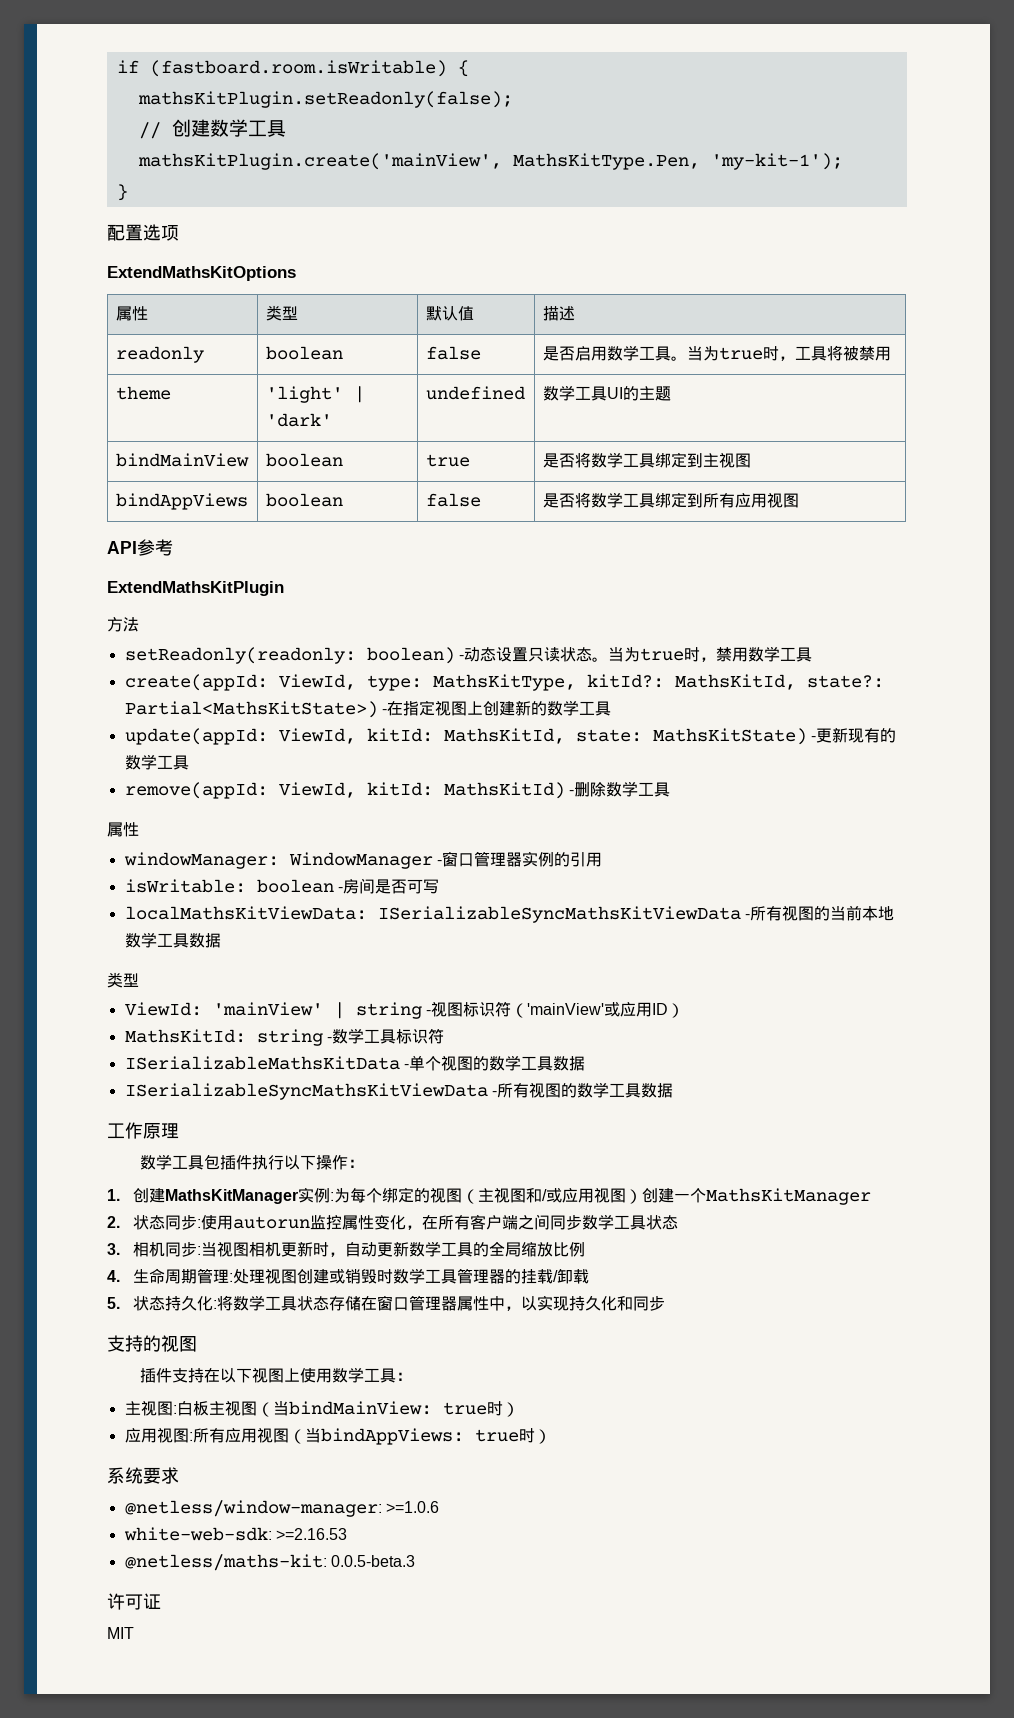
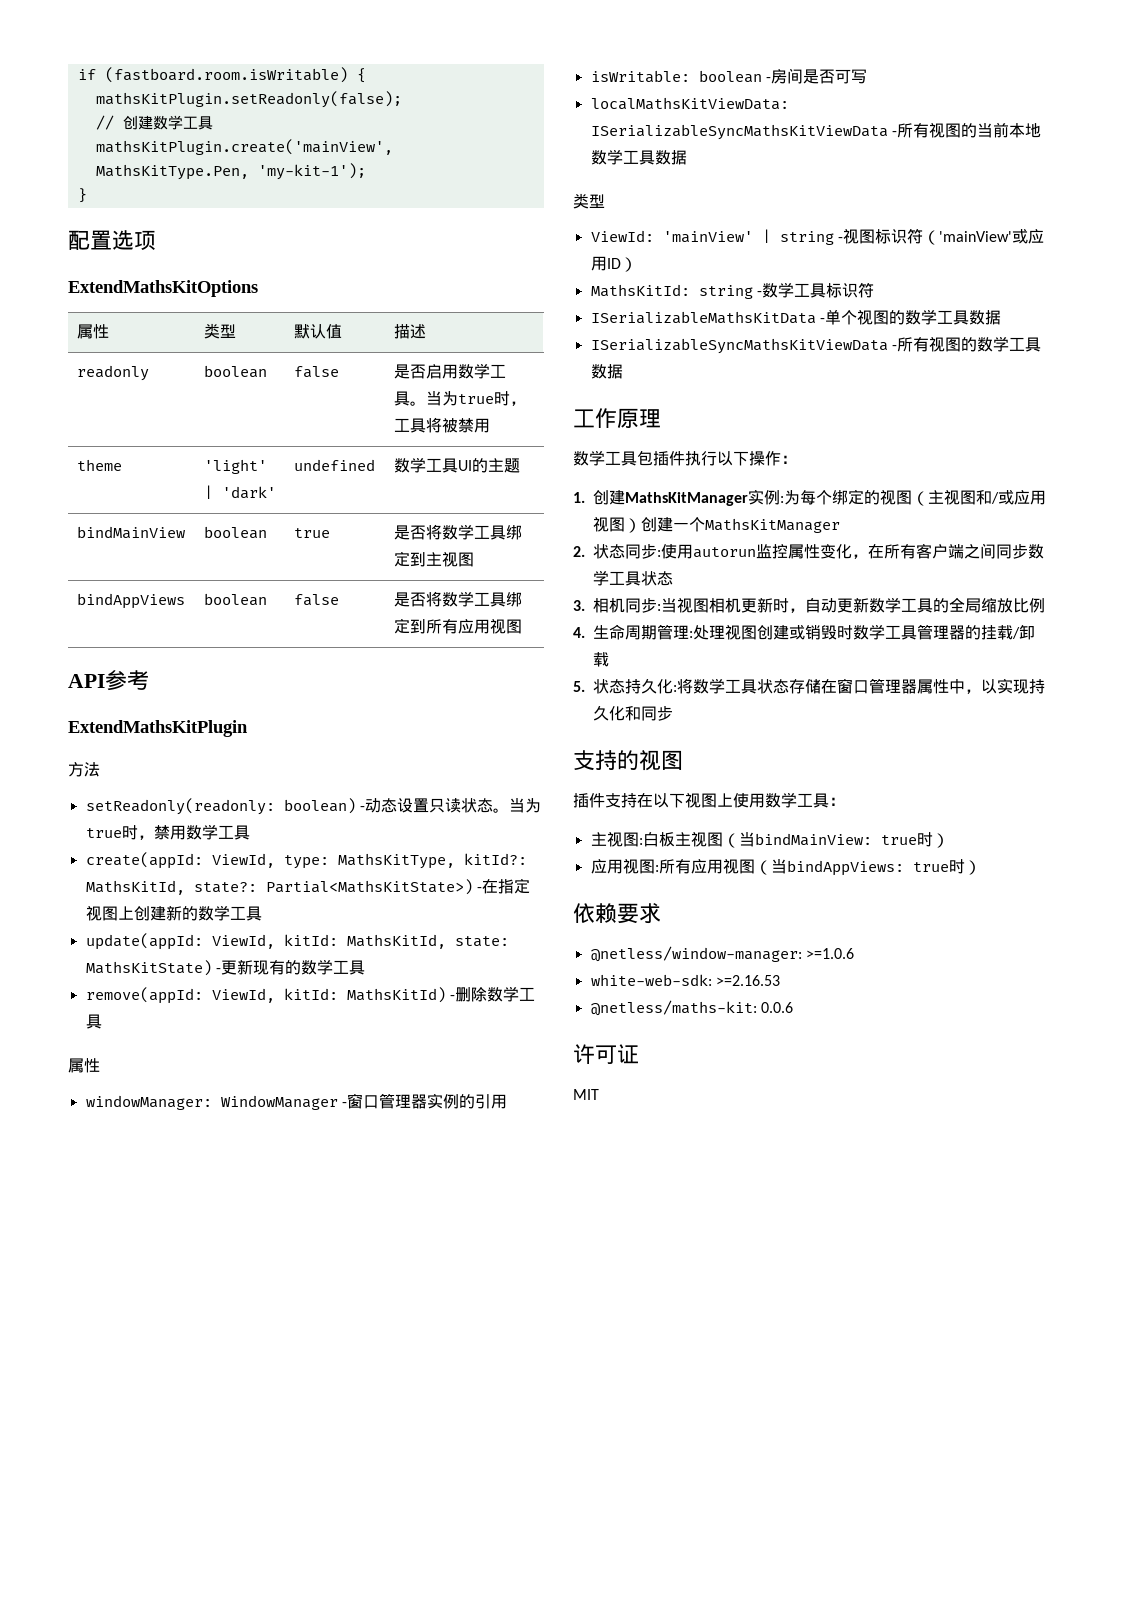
[107,1467,143,1484] 系统 -> [573,903,617,923] 依赖
[330,1555,415,1567] 0.0.5-beta.3 -> [760,1002,793,1013] 0.0.6

